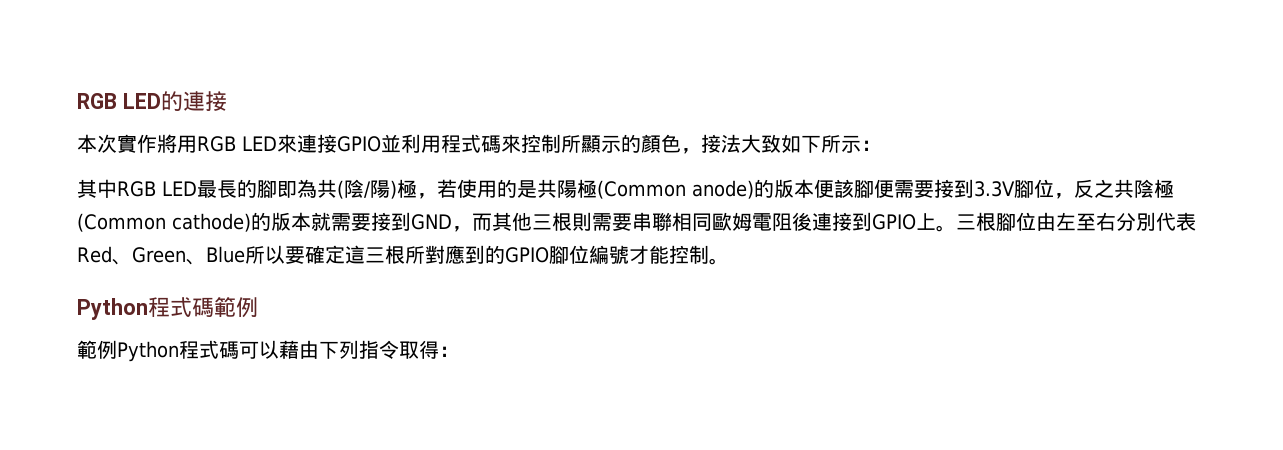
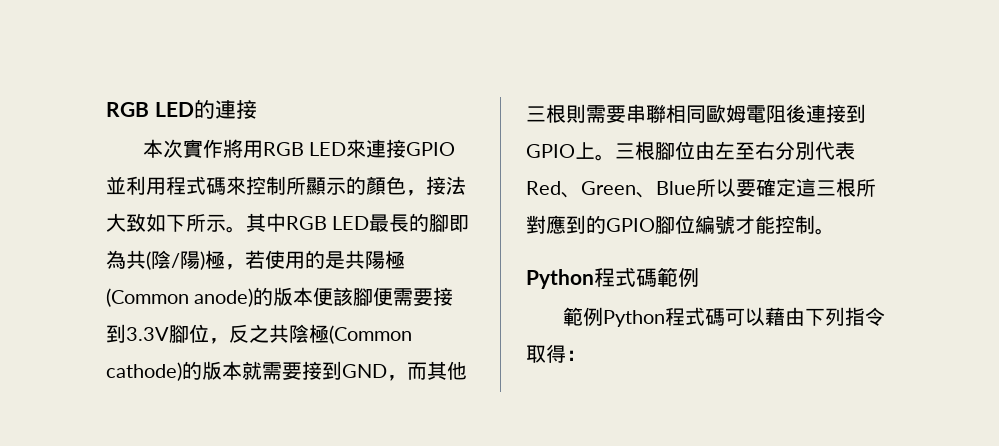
[861,140,881,151] ： // -> [226,226,246,233] 。

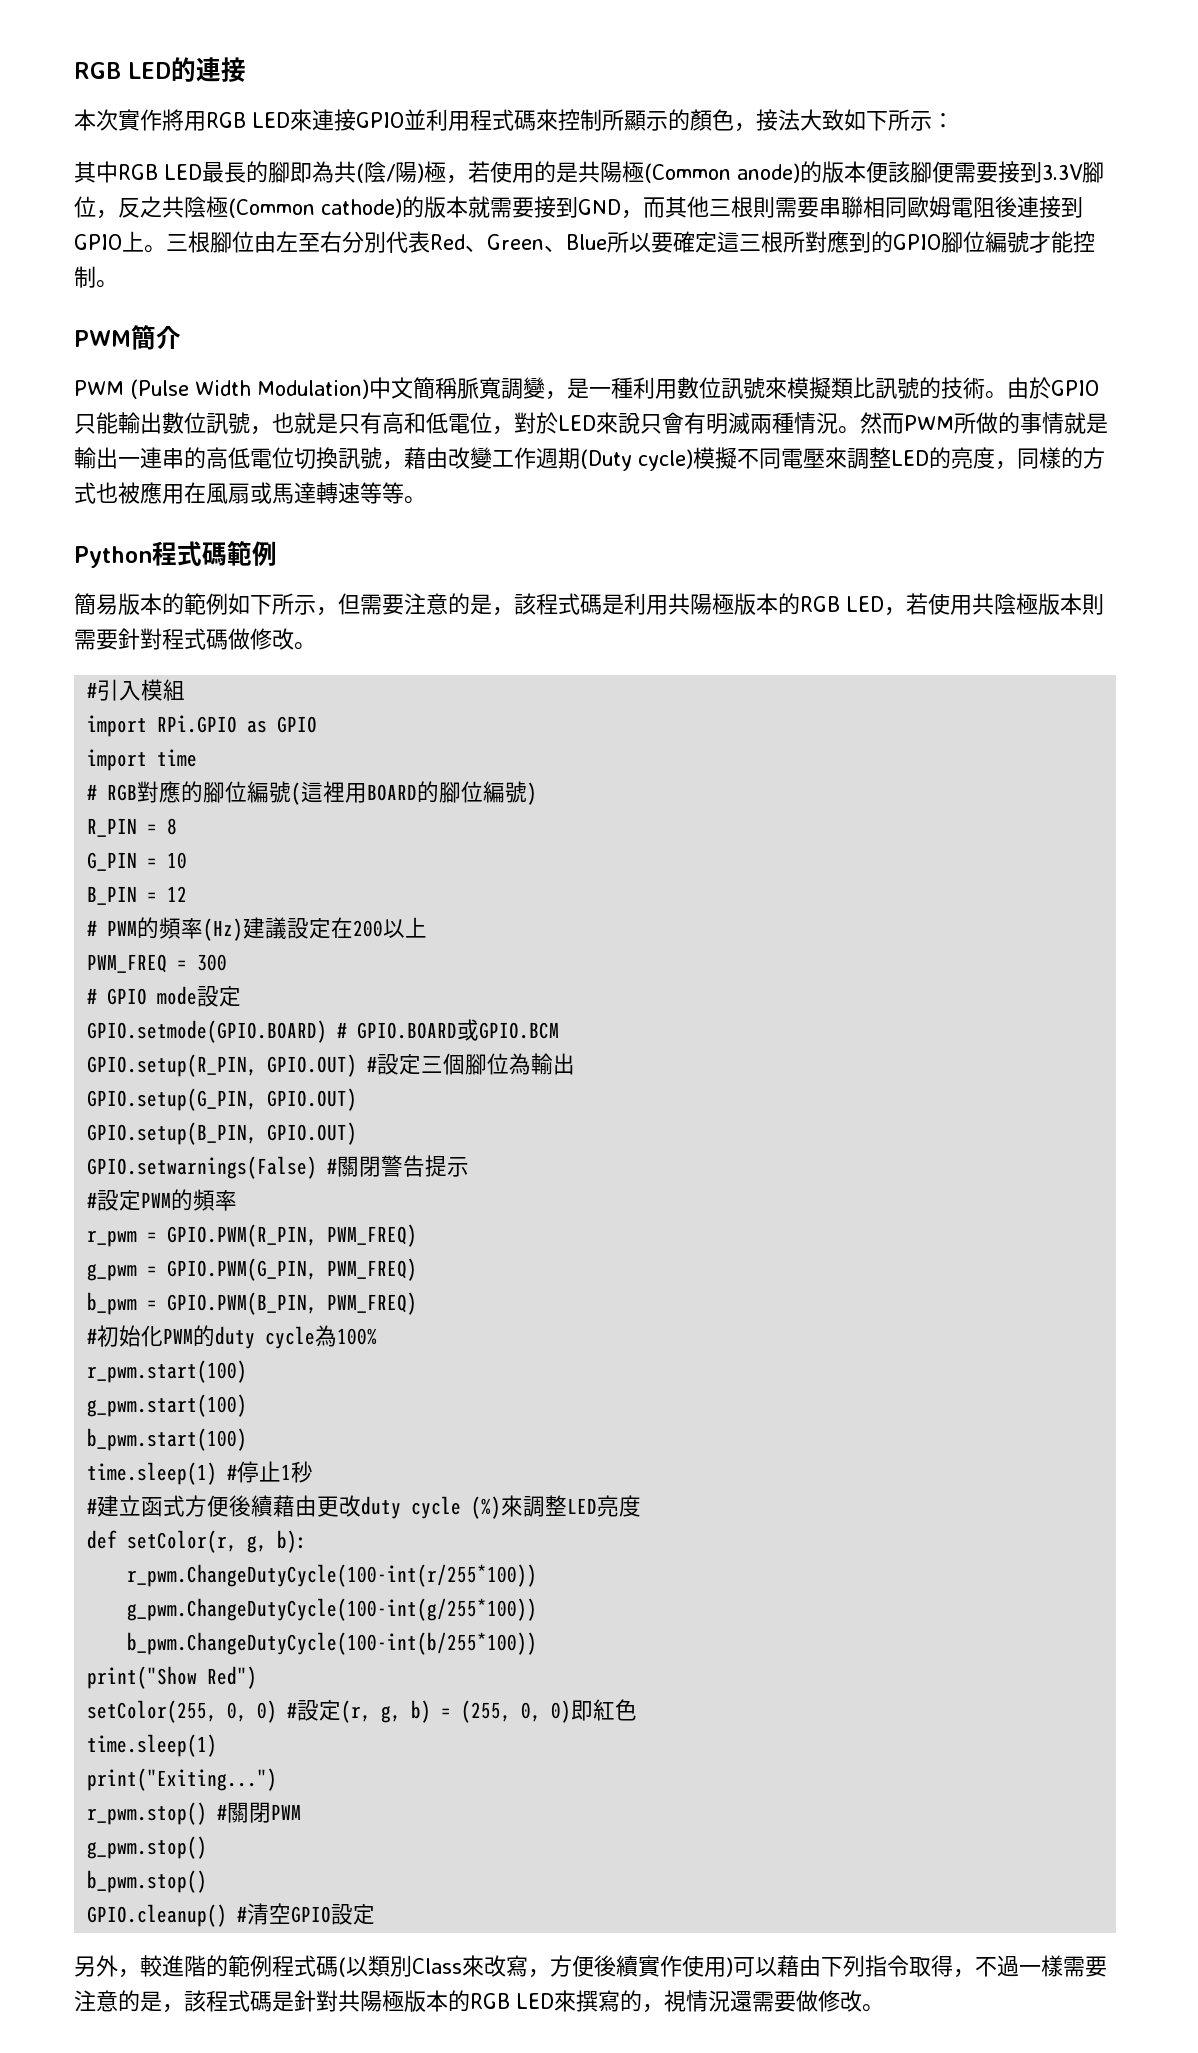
[226,226,246,233] 。 -> [932,113,954,128] ： //
[526,267,699,289] [562,307,725,327] Python程式碼範例 // 範例Python程式碼 -> [74,325,181,350] [74,377,1099,400] [74,412,1108,435] [74,447,1105,471] [74,482,426,504] [74,541,277,568] [74,593,1104,616] [74,628,316,650] [87,679,186,701] [87,715,318,737] [87,749,198,771] [87,781,538,805] [87,818,178,837] [87,852,188,871] [87,886,188,905] [87,917,428,941] [87,954,228,973] [87,986,242,1007] [87,1019,560,1043] [87,1053,576,1077] [87,1088,358,1111] [87,1122,358,1145] [87,1155,470,1179] [87,1189,238,1211] [87,1224,418,1247] [87,1258,418,1281] [87,1292,418,1315] [87,1325,378,1349] [87,1360,248,1383] [87,1394,248,1417] [87,1428,248,1451] [87,1461,314,1485] [87,1495,642,1519] [87,1530,308,1553] [127,1564,538,1587] [127,1598,538,1621] [127,1632,538,1655] [87,1666,258,1689] [87,1699,638,1723] [87,1734,218,1757] [87,1768,278,1791] [87,1802,302,1825] [87,1836,208,1859] [87,1870,208,1893] [87,1903,376,1927] [74,1955,733,1978] PWM簡介 // PWM (Pulse Width Modulation)中文簡稱脈寬調變，是一種利用數位訊號來模擬類比訊號的技術。由於GPIO只能輸出數位訊號，也就是只有高和低電位，對於LED來說只會有明滅兩種情況。然而PWM所做的事情就是輸出一連串的高低電位切換訊號，藉由改變工作週期(Duty cycle)模擬不同電壓來調整LED的亮度，同樣的方式也被應用在風扇或馬達轉速等等。 // Python程式碼範例 // 簡易版本的範例如下所示，但需要注意的是，該程式碼是利用共陽極版本的RGB LED，若使用共陰極版本則需要針對程式碼做修改。 // #引入模組 // import RPi.GPIO as GPIO // import time // # RGB對應的腳位編號(這裡用BOARD的腳位編號) // R_PIN = 8 // G_PIN = 10 // B_PIN = 12 // # PWM的頻率(Hz)建議設定在200以上 // PWM_FREQ = 300 // # GPIO mode設定 // GPIO.setmode(GPIO.BOARD) # GPIO.BOARD或GPIO.BCM // GPIO.setup(R_PIN, GPIO.OUT) #設定三個腳位為輸出 // GPIO.setup(G_PIN, GPIO.OUT) // GPIO.setup(B_PIN, GPIO.OUT) // GPIO.setwarnings(False) #關閉警告提示 // #設定PWM的頻率 // r_pwm = GPIO.PWM(R_PIN, PWM_FREQ) // g_pwm = GPIO.PWM(G_PIN, PWM_FREQ) // b_pwm = GPIO.PWM(B_PIN, PWM_FREQ) // #初始化PWM的duty cycle為100% // r_pwm.start(100) // g_pwm.start(100) // b_pwm.start(100) // time.sleep(1) #停止1秒 // #建立函式方便後續藉由更改duty cycle (%)來調整LED亮度 // def setColor(r, g, b): // r_pwm.ChangeDutyCycle(100-int(r/255*100)) // g_pwm.ChangeDutyCycle(100-int(g/255*100)) // b_pwm.ChangeDutyCycle(100-int(b/255*100)) // print("Show Red") // setColor(255, 0, 0) #設定(r, g, b) = (255, 0, 0)即紅色 // time.sleep(1) // print("Exiting...") // r_pwm.stop() #關閉PWM // g_pwm.stop() // b_pwm.stop() // GPIO.cleanup() #清空GPIO設定 // 另外，較進階的範例程式碼(以類別Class來改寫，方便後續實作使用)
[566,350,586,361] ： -> [953,1955,1107,1978] [74,1990,884,2013] ，不過一樣需要注意的是，該程式碼是針對共陽極版本的RGB LED來撰寫的，視情況還需要做修改。

